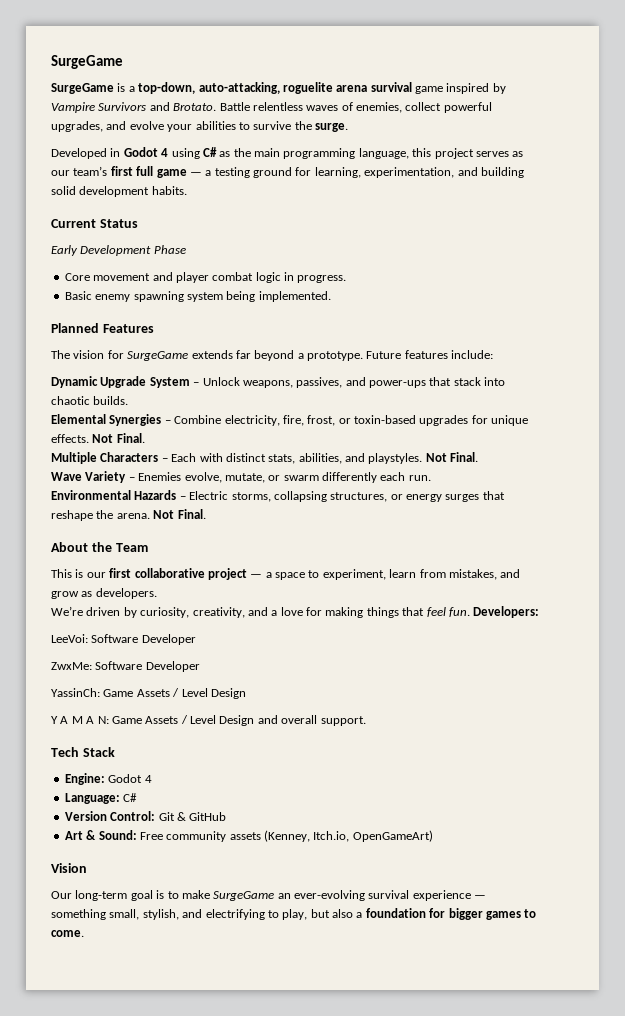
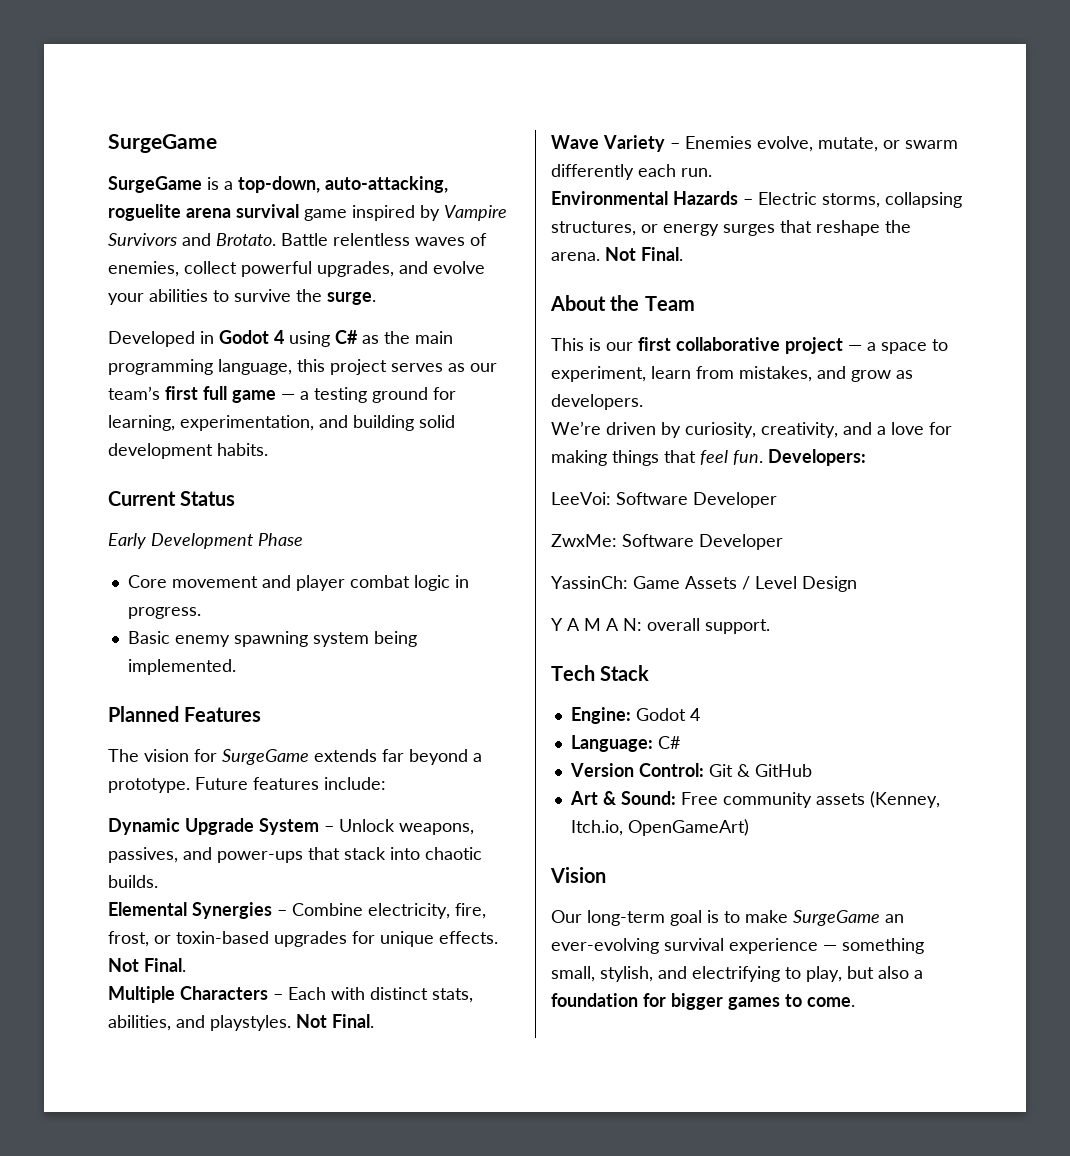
[111,715,278,726] Game Assets / Level Design and -> (642, 624) none

